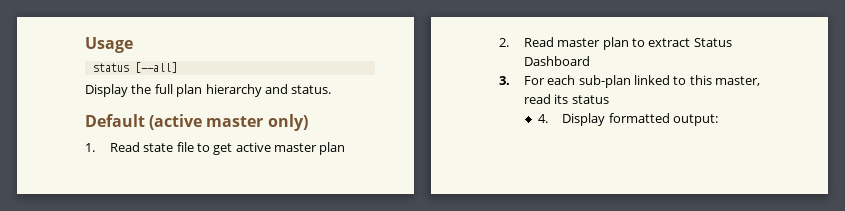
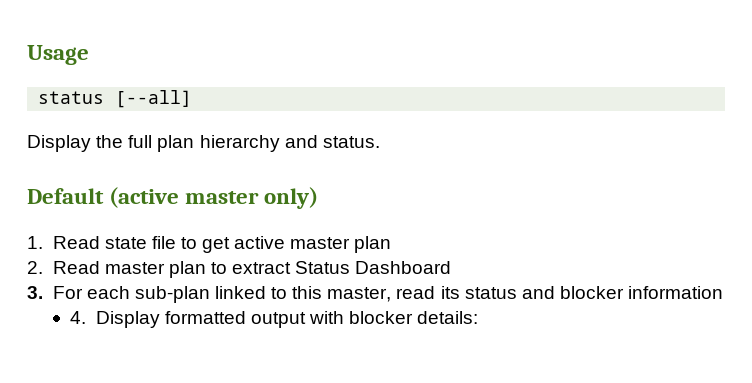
(609, 99) none -> [521,286,724,299] and blocker information
[673,114,719,126] output: -> [250,311,479,328] output with blocker details:

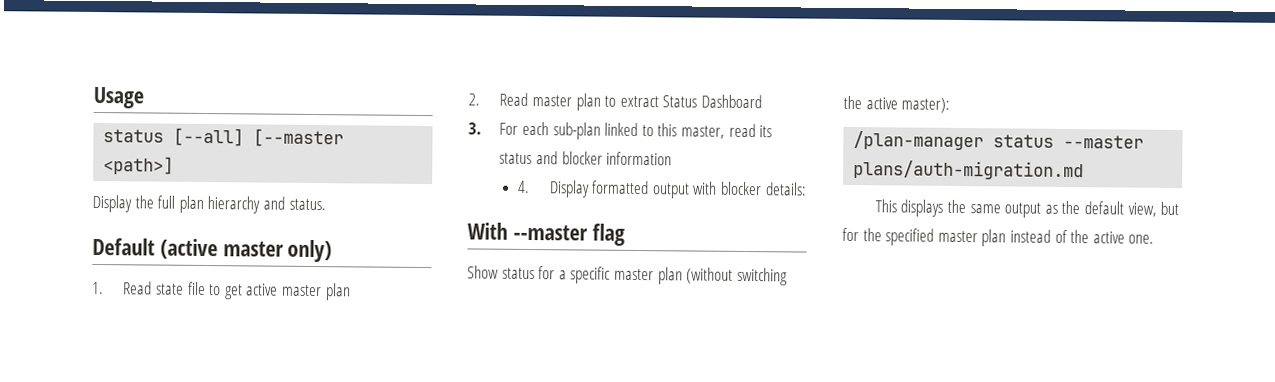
(193, 99) none -> [253,128,345,148] [103,156,175,175] [--master <path>]
(479, 317) none -> [467,222,625,246] [467,265,788,286] [843,95,951,113] [853,130,1145,151] [853,159,1085,181] [874,199,1180,218] [842,227,1155,247] // With --master flag // Show status for a specific master plan (without switching the active master): // /plan-manager status --master plans/auth-migration.md // This displays the same output as the default view, but for the specified master plan instead of the active one.

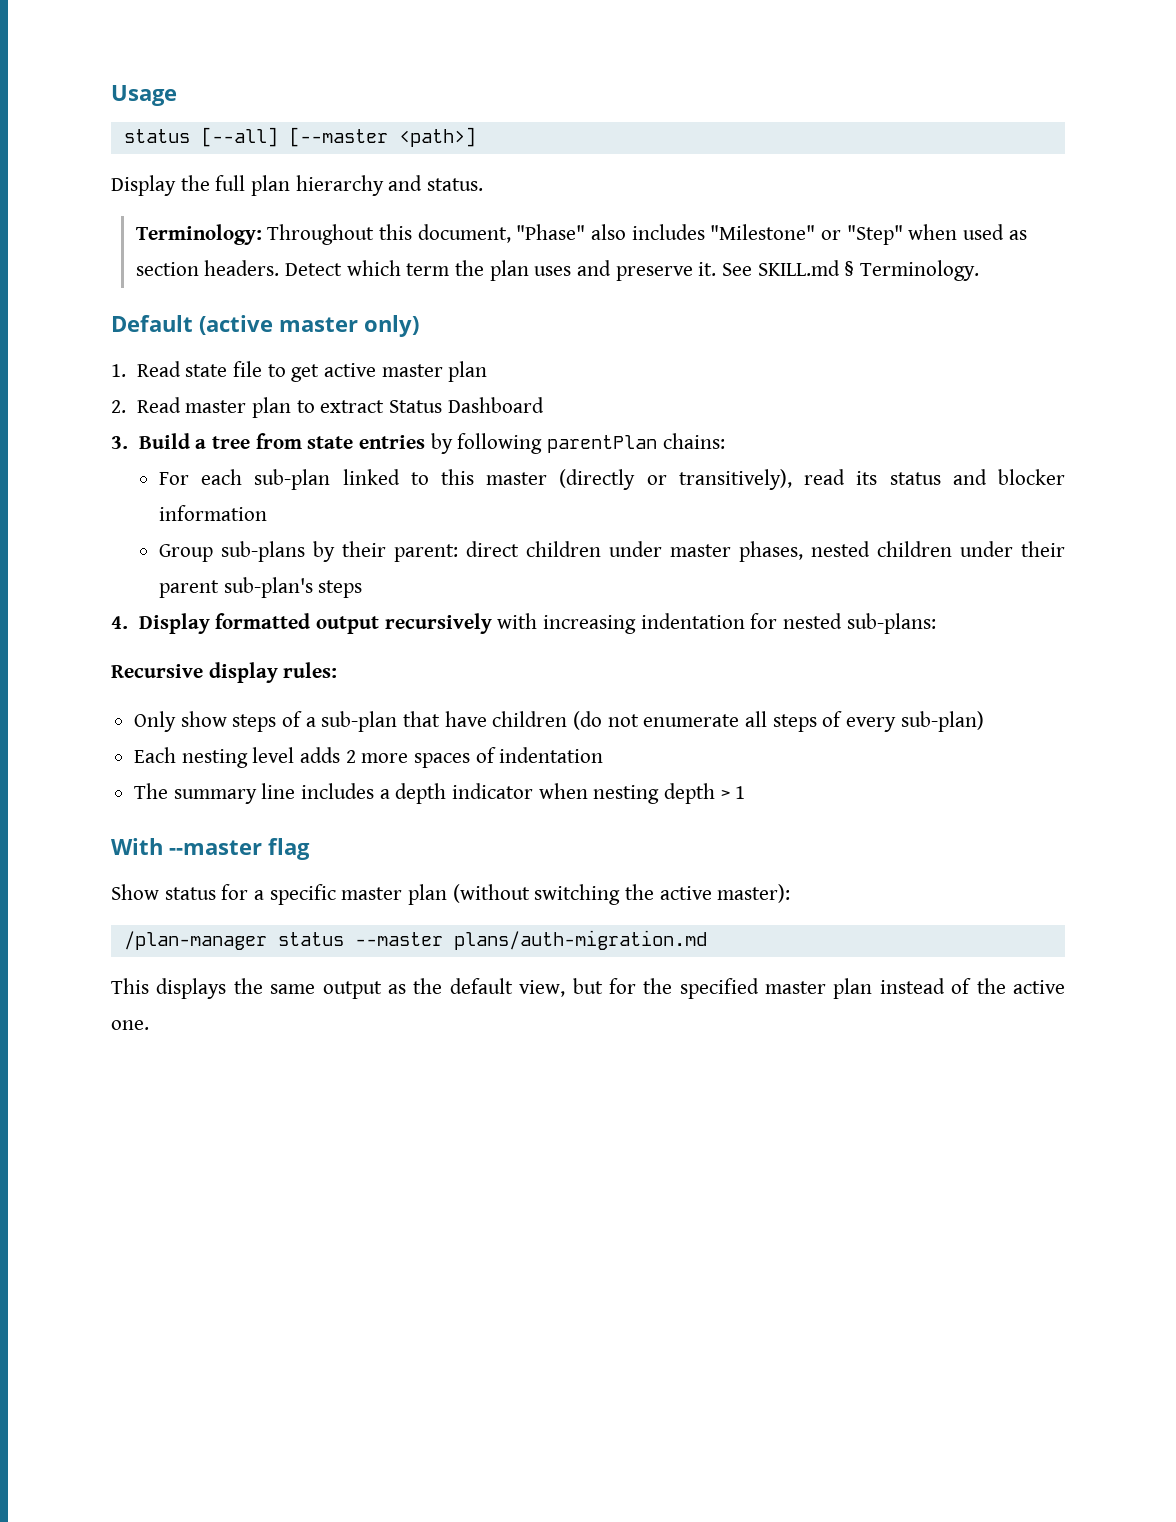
(326, 204) none -> [135,224,1027,245] [135,260,980,281] // Terminology: Throughout this document, "Phase" also includes "Milestone" or "Step" when used as section headers. Detect which term the plan uses and preserve it. See SKILL.md § Terminology.
(482, 128) none -> [138,433,725,454] Build a tree from state entries by following parentPlan chains: //
[681,125,726,139] master, -> [486,469,792,490] master (directly or transitively),
[517,180,807,199] 4. Display formatted output with blocker details: -> [158,541,1066,562] [158,577,363,598] [111,613,936,634] [111,662,338,683] [134,711,984,732] [134,747,604,768] [134,783,746,804] Group sub-plans by their parent: direct children under master phases, nested children under their parent sub-plan's steps // 4. Display formatted output recursively with increasing indentation for nested sub-plans: // Recursive display rules: // Only show steps of a sub-plan that have children (do not enumerate all steps of every sub-plan) // Each nesting level adds 2 more spaces of indentation // The summary line includes a depth indicator when nesting depth > 1

